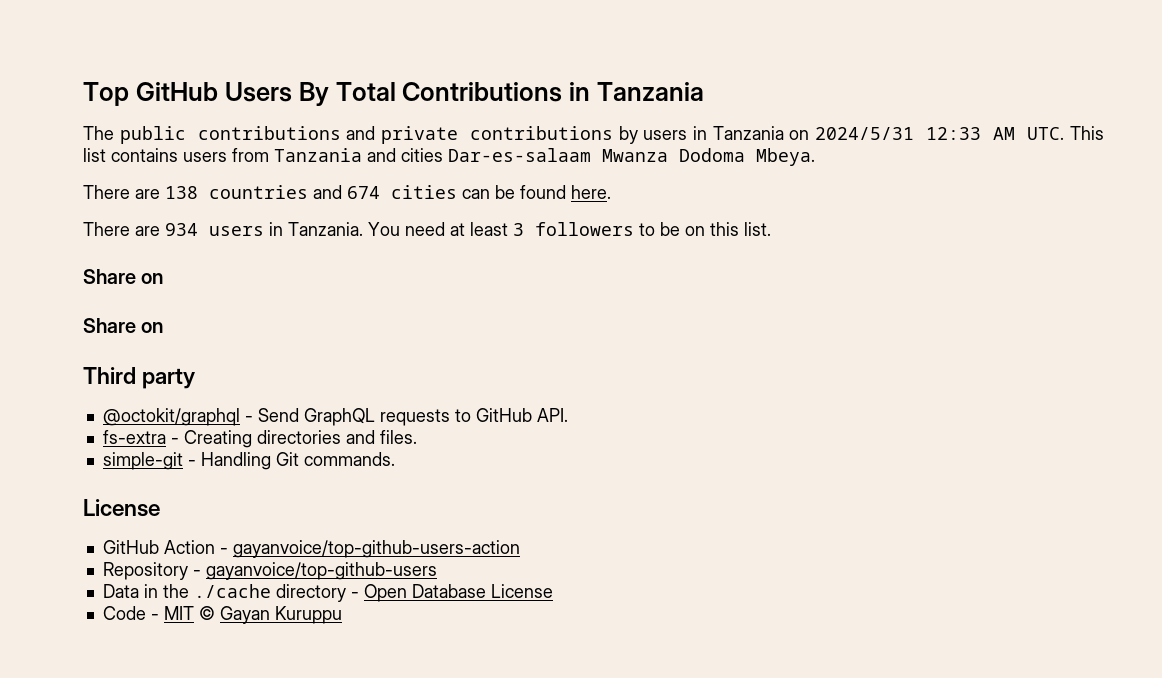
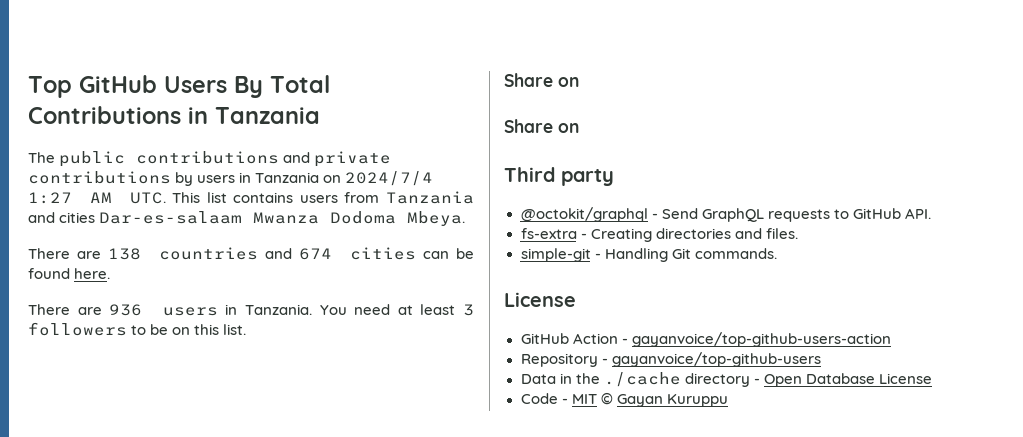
[814,127,981,140] 2024/5/31 12:33 -> [345,171,434,186] [28,192,72,204] 2024/7/4 1:27
[165,223,198,236] 934 -> [109,304,143,316] 936

